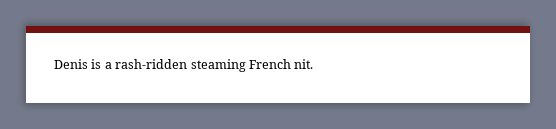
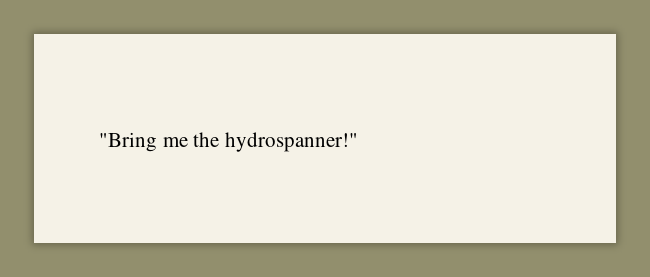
[54,59,314,72] Denis is a rash-ridden steaming French nit. -> [99,132,359,152] "Bring me the hydrospanner!"

